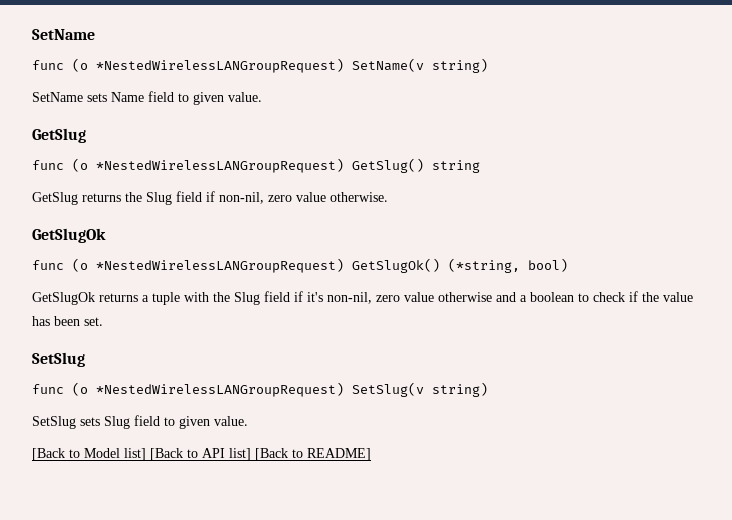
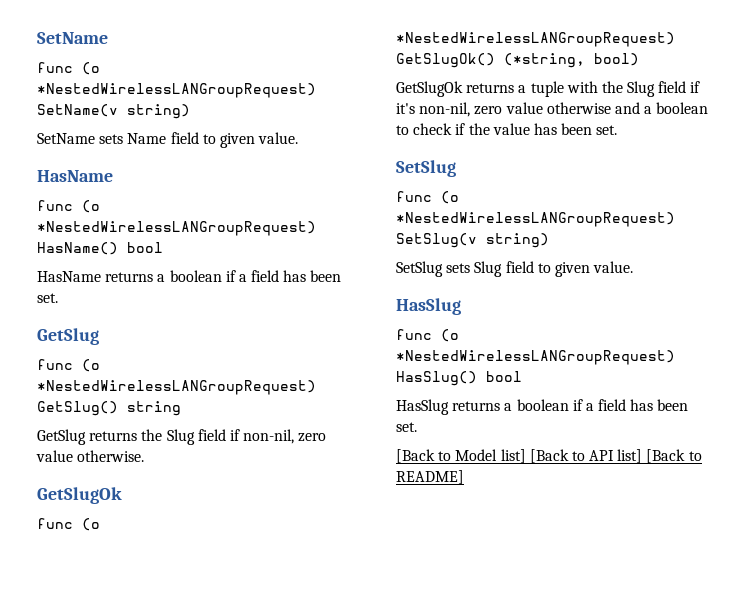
(262, 97) none -> [37,170,113,182] [37,200,100,213] [37,221,316,236] [37,242,163,255] [37,270,342,282] [37,293,58,303] // HasName // func (o *NestedWirelessLANGroupRequest) HasName() bool // HasName returns a boolean if a field has been set.
(248, 421) none -> [396,298,461,315] [396,329,459,342] [396,350,675,365] [396,371,522,386] [396,399,689,415] [396,422,417,432] // HasSlug // func (o *NestedWirelessLANGroupRequest) HasSlug() bool // HasSlug returns a boolean if a field has been set.

